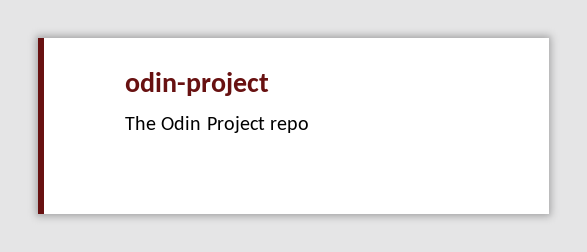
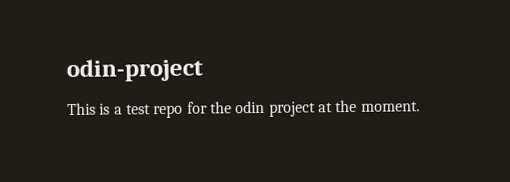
[125,116,310,133] The Odin Project repo -> [67,99,420,119] This is a test repo for the odin project at the moment.

